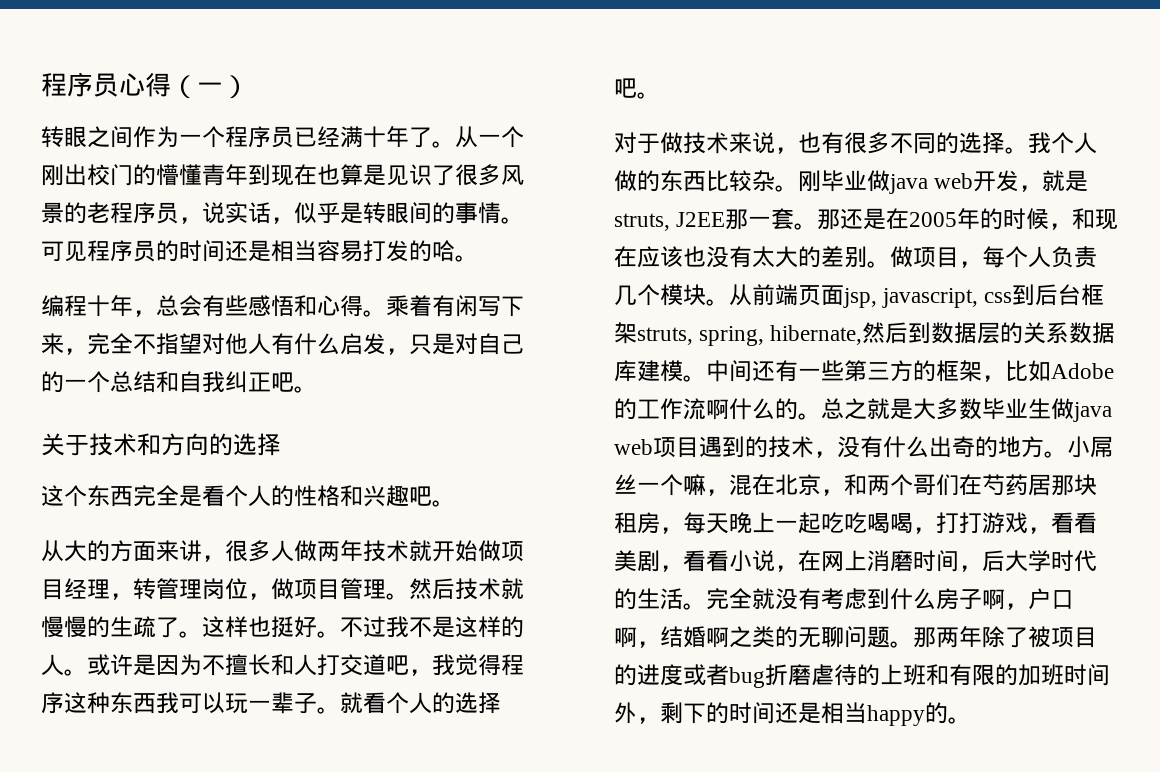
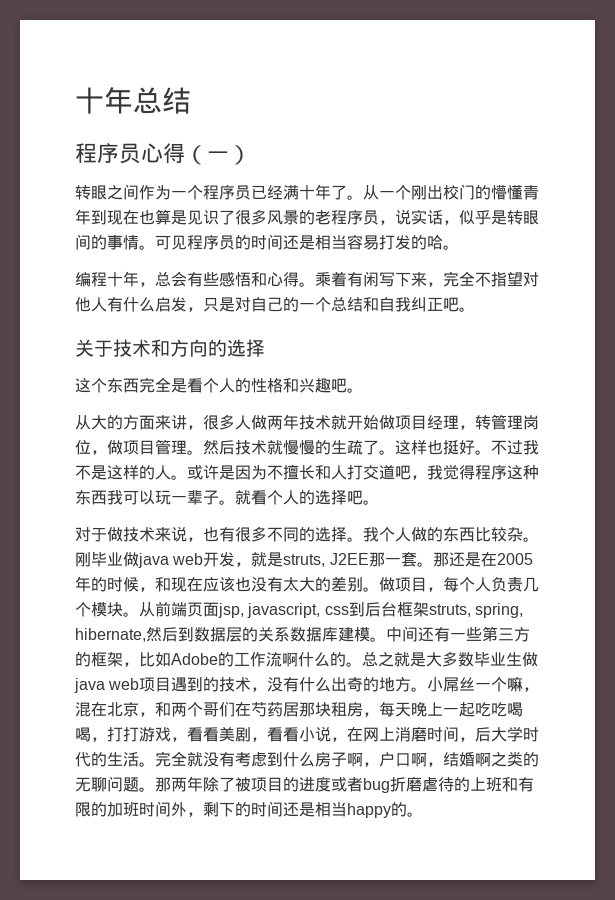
(41, 85) none -> [75,87,191,114] 十年总结 //

